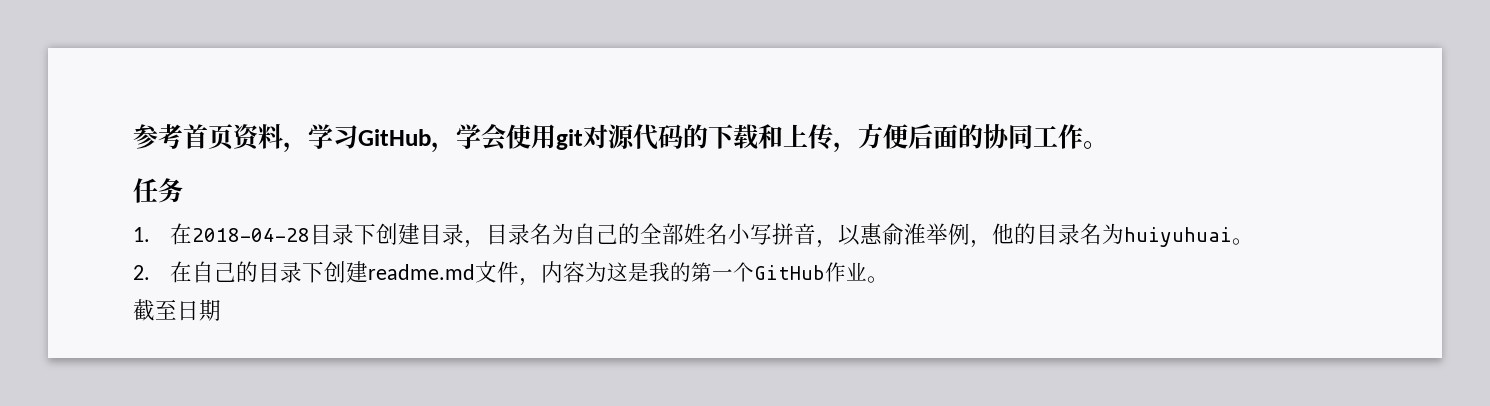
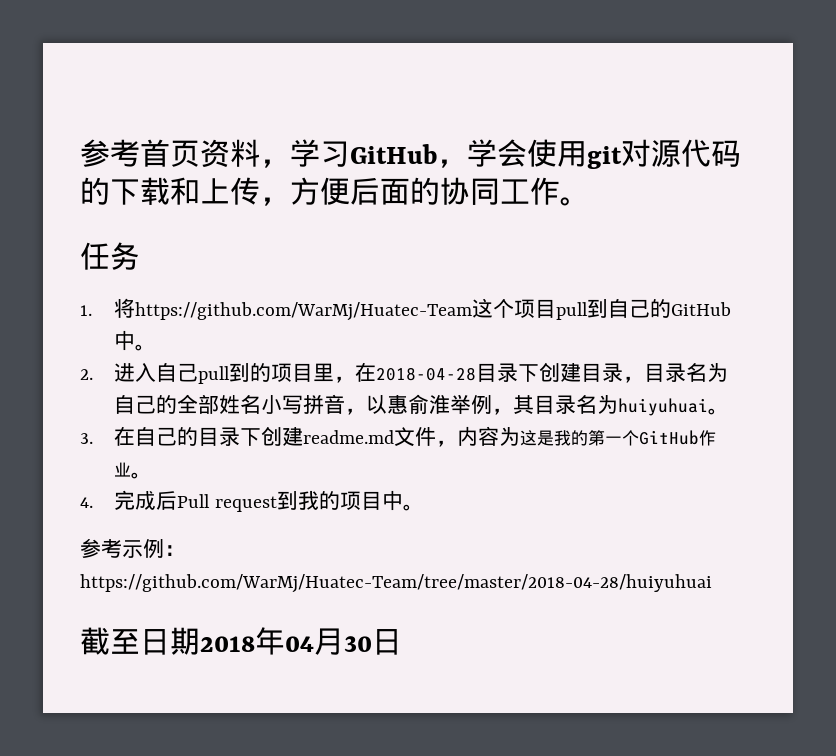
(150, 234) none -> [114,298,732,321] [114,330,157,351] [80,362,356,384] 将https://github.com/WarMj/Huatec-Team这个项目pull到自己的GitHub中。 // 2.进入自己pull到的项目里，
[992,223,1037,245] 他的 -> [513,395,535,414] 其
[133,265,150,280] 2. -> [80,433,93,444] 3.
[133,299,221,321] 截至日期 -> [80,490,424,512] [80,538,185,559] [80,574,712,593] [80,627,402,655] 4.完成后Pull request到我的项目中。 // 参考示例：https://github.com/WarMj/Huatec-Team/tree/master/2018-04-28/huiyuhuai // 截至日期2018年04月30日

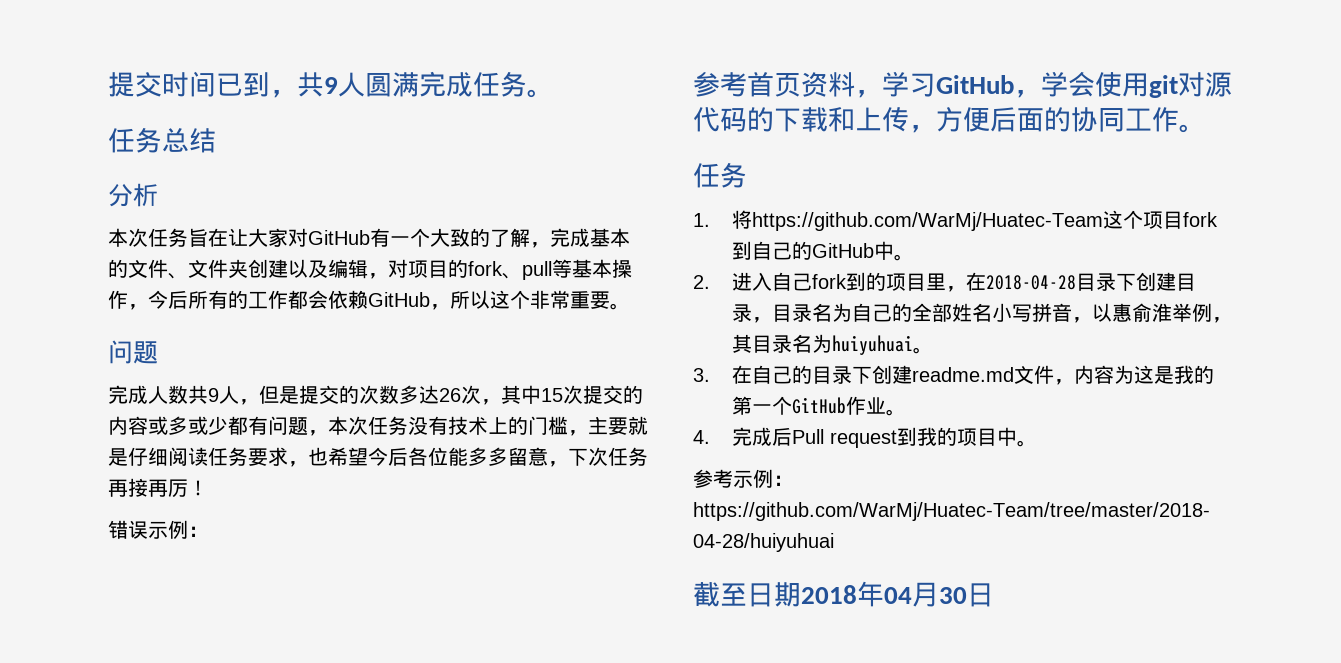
(80, 153) none -> [108,71,554,98] [108,127,216,153] [108,183,158,207] [108,228,630,248] [108,259,632,280] [108,290,630,310] [108,340,158,364] [108,385,643,405] [108,416,648,436] [108,447,648,467] [108,478,208,498] [108,520,208,539] 提交时间已到，共9人圆满完成任务。 // 任务总结 // 分析 // 本次任务旨在让大家对GitHub有一个大致的了解，完成基本的文件、文件夹创建以及编辑，对项目的fork、pull等基本操作，今后所有的工作都会依赖GitHub，所以这个非常重要。 // 问题 // 完成人数共9人，但是提交的次数多达26次，其中15次提交的内容或多或少都有问题，本次任务没有技术上的门槛，主要就是仔细阅读任务要求，也希望今后各位能多多留意，下次任务再接再厉！ // 错误示例： //
[556,302,589,320] pull -> [1183,212,1219,227] fork
[198,366,231,384] pull -> [812,274,848,289] fork

